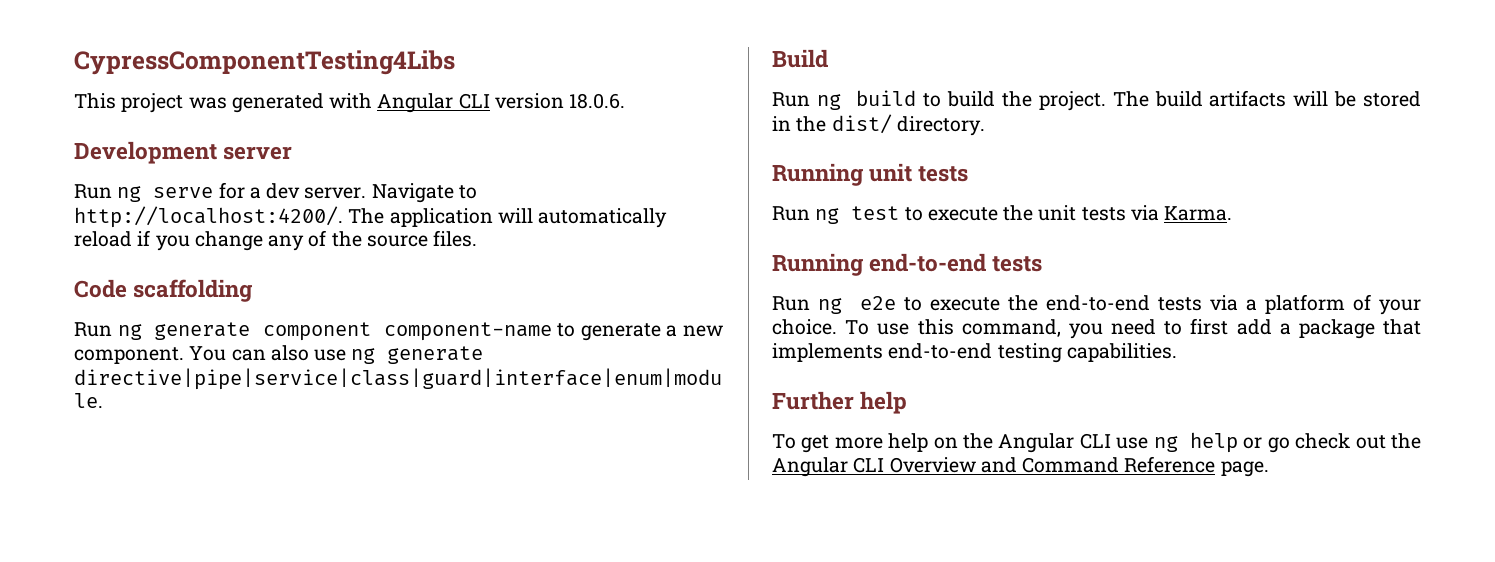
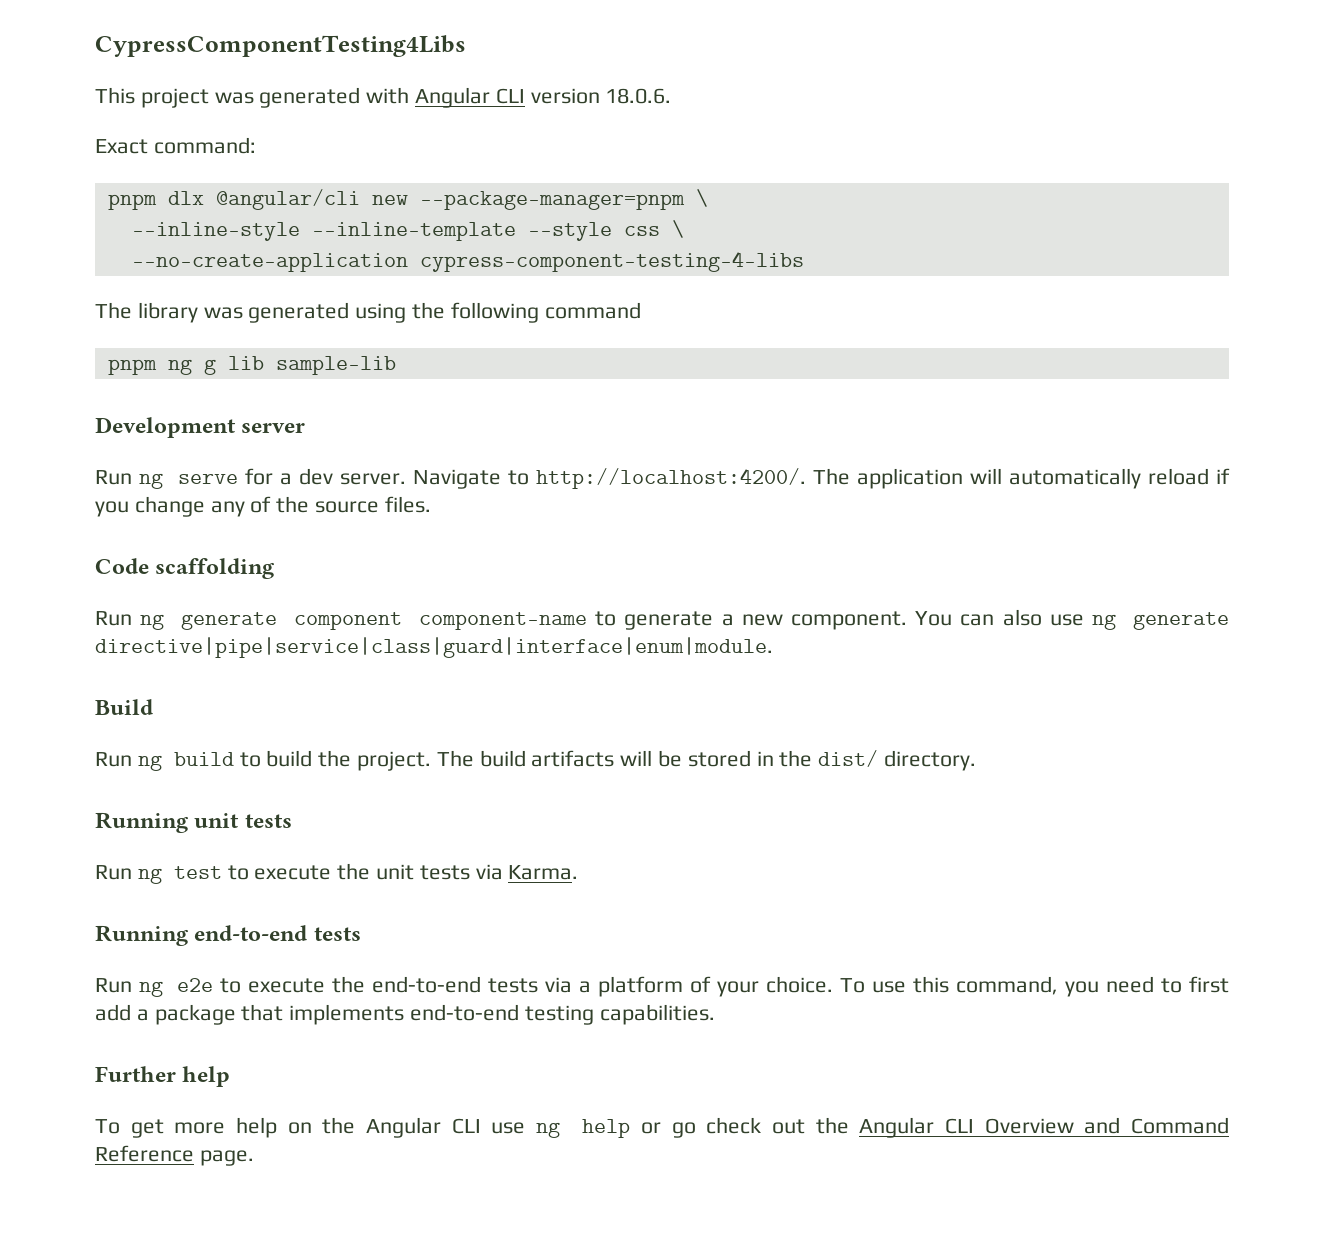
(626, 101) none -> [95,137,256,154] [107,189,708,210] [131,220,684,241] [131,251,804,272] [95,302,641,323] [107,356,396,375] // Exact command: // pnpm dlx @angular/cli new --package-manager=pnpm \ // --inline-style --inline-template --style css \ // --no-create-application cypress-component-testing-4-libs // The library was generated using the following command // pnpm ng g lib sample-lib

